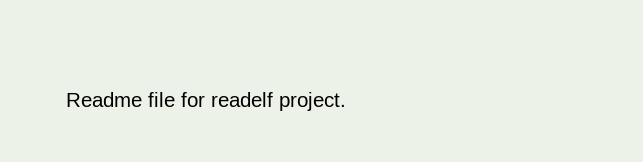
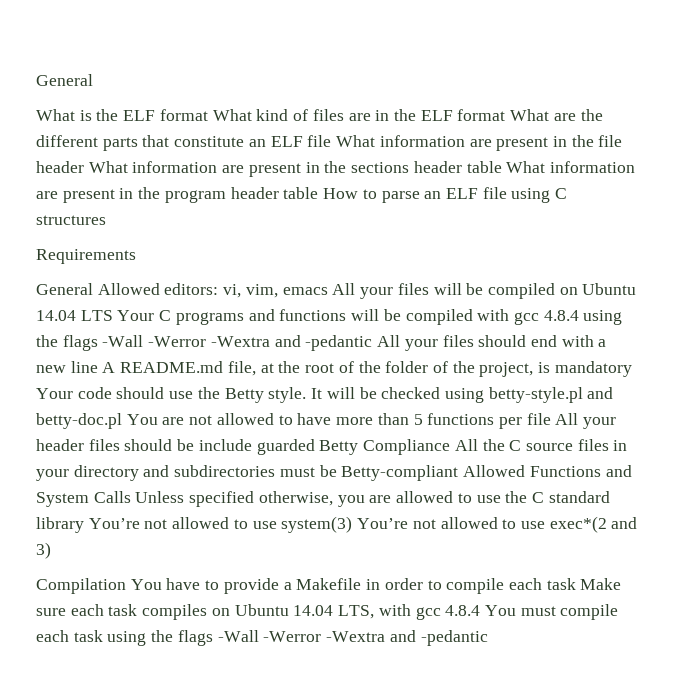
[66,92,346,111] Readme file for readelf project. -> [36,74,93,86] [36,109,603,121] [36,135,623,151] [36,161,635,177] [36,187,568,203] [36,215,106,225] [36,249,136,264] [36,283,637,299] [36,309,623,325] [36,335,607,351] [36,361,632,377] [36,387,614,403] [36,413,617,429] [36,439,628,455] [36,465,632,481] [36,491,610,507] [36,516,638,533] [36,542,51,559] [36,578,622,594] [36,604,619,620] [36,630,488,646] General // What is the ELF format What kind of files are in the ELF format What are the different parts that constitute an ELF file What information are present in the file header What information are present in the sections header table What information are present in the program header table How to parse an ELF file using C structures // Requirements // General Allowed editors: vi, vim, emacs All your files will be compiled on Ubuntu 14.04 LTS Your C programs and functions will be compiled with gcc 4.8.4 using the flags -Wall -Werror -Wextra and -pedantic All your files should end with a new line A README.md file, at the root of the folder of the project, is mandatory Your code should use the Betty style. It will be checked using betty-style.pl and betty-doc.pl You are not allowed to have more than 5 functions per file All your header files should be include guarded Betty Compliance All the C source files in your directory and subdirectories must be Betty-compliant Allowed Functions and System Calls Unless specified otherwise, you are allowed to use the C standard library You’re not allowed to use system(3) You’re not allowed to use exec*(2 and 3) // Compilation You have to provide a Makefile in order to compile each task Make sure each task compiles on Ubuntu 14.04 LTS, with gcc 4.8.4 You must compile each task using the flags -Wall -Werror -Wextra and -pedantic

